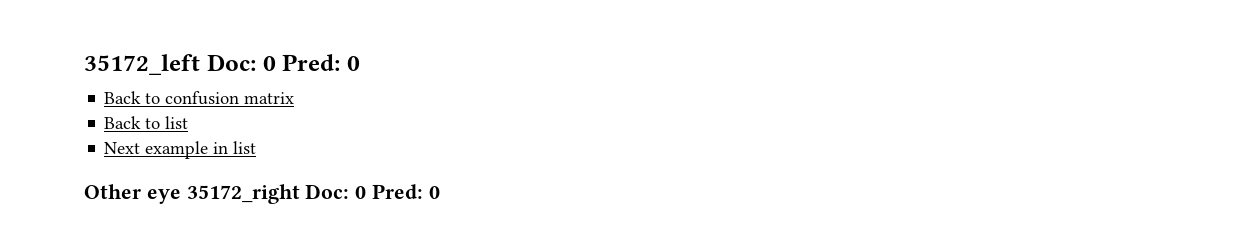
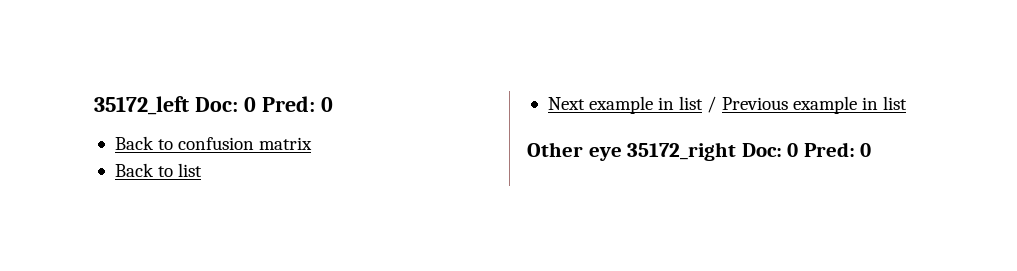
(257, 147) none -> [707,96,907,114] / Previous example in list

